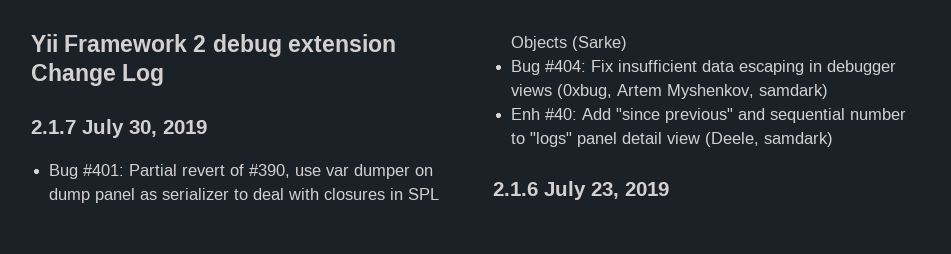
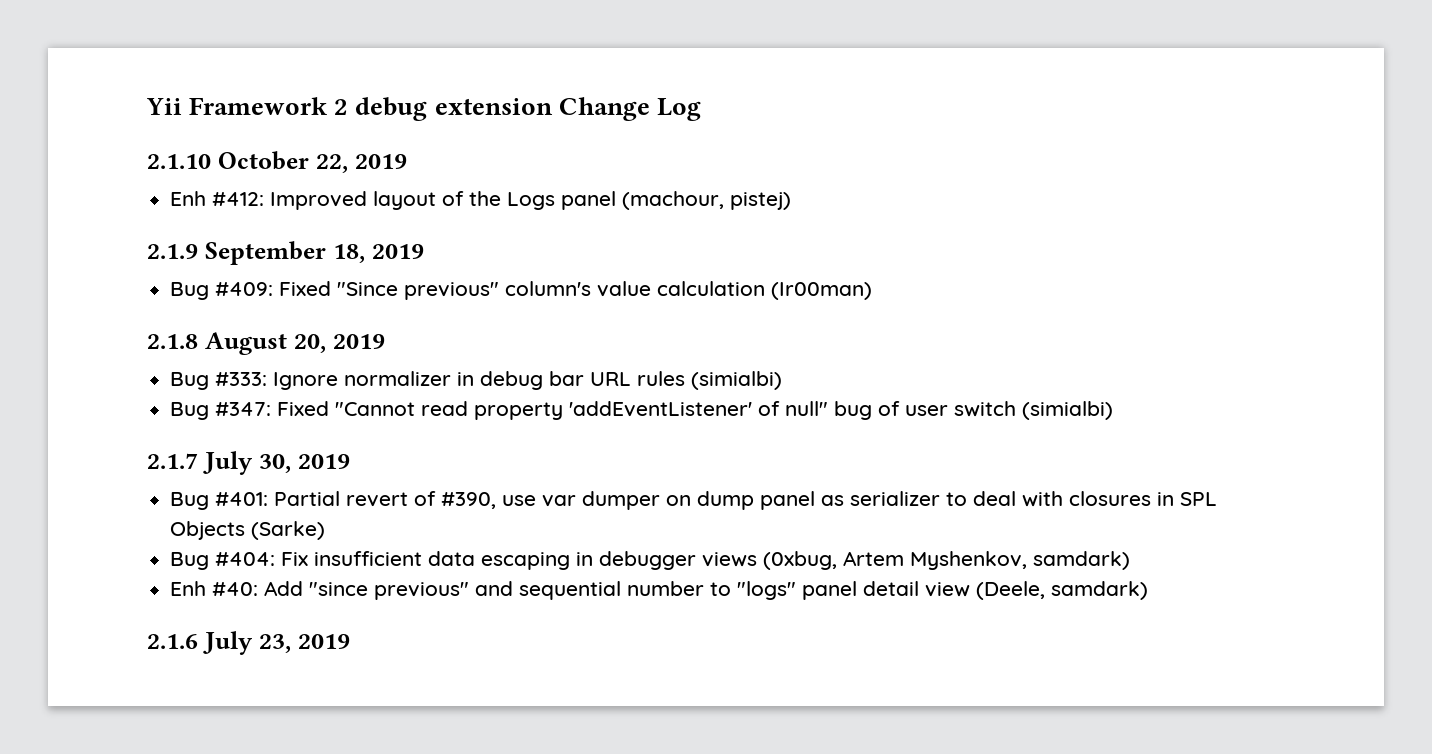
(165, 75) none -> [147,151,407,173] [170,191,792,210] [147,241,424,265] [170,281,873,300] [147,332,385,355] [170,371,783,390] [170,401,1114,420] // 2.1.10 October 22, 2019 // Enh #412: Improved layout of the Logs panel (machour, pistej) // 2.1.9 September 18, 2019 // Bug #409: Fixed "Since previous" column's value calculation (Ir00man) // 2.1.8 August 20, 2019 // Bug #333: Ignore normalizer in debug bar URL rules (simialbi) // Bug #347: Fixed "Cannot read property 'addEventListener' of null" bug of user switch (simialbi)

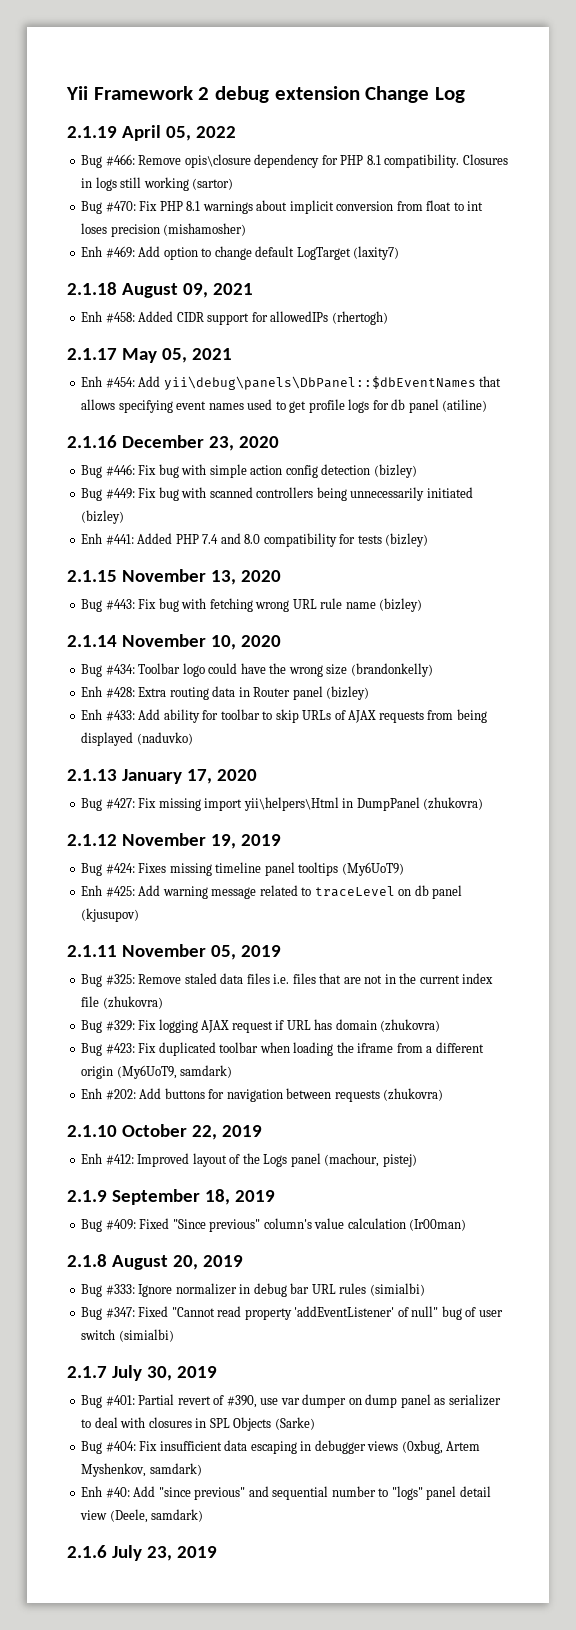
(701, 109) none -> [67,125,236,141] [81,154,508,168] [81,177,234,191] [81,200,484,214] [81,223,247,237] [81,246,400,260] [67,282,253,298] [81,311,388,325] [67,348,232,363] [81,376,502,390] [81,399,488,413] [67,435,279,451] [81,464,417,478] [81,487,473,501] [81,510,125,524] [81,533,429,547] [67,569,281,585] [81,598,423,612] [67,634,281,650] [81,663,433,677] [81,686,370,700] [81,709,487,723] [81,732,193,746] [67,769,257,784] [81,797,484,811] [67,833,281,849] [81,862,404,876] [81,885,463,899] [81,908,140,922] [67,944,281,960] [81,973,494,987] [81,996,163,1009] [81,1019,441,1033] [81,1042,484,1056] [81,1065,233,1079] [81,1088,444,1102] // 2.1.19 April 05, 2022 // Bug #466: Remove opis\closure dependency for PHP 8.1 compatibility. Closures in logs still working (sartor) // Bug #470: Fix PHP 8.1 warnings about implicit conversion from float to int loses precision (mishamosher) // Enh #469: Add option to change default LogTarget (laxity7) // 2.1.18 August 09, 2021 // Enh #458: Added CIDR support for allowedIPs (rhertogh) // 2.1.17 May 05, 2021 // Enh #454: Add yii\debug\panels\DbPanel::$dbEventNames that allows specifying event names used to get profile logs for db panel (atiline) // 2.1.16 December 23, 2020 // Bug #446: Fix bug with simple action config detection (bizley) // Bug #449: Fix bug with scanned controllers being unnecessarily initiated (bizley) // Enh #441: Added PHP 7.4 and 8.0 compatibility for tests (bizley) // 2.1.15 November 13, 2020 // Bug #443: Fix bug with fetching wrong URL rule name (bizley) // 2.1.14 November 10, 2020 // Bug #434: Toolbar logo could have the wrong size (brandonkelly) // Enh #428: Extra routing data in Router panel (bizley) // Enh #433: Add ability for toolbar to skip URLs of AJAX requests from being displayed (naduvko) // 2.1.13 January 17, 2020 // Bug #427: Fix missing import yii\helpers\Html in DumpPanel (zhukovra) // 2.1.12 November 19, 2019 // Bug #424: Fixes missing timeline panel tooltips (My6UoT9) // Enh #425: Add warning message related to traceLevel on db panel (kjusupov) // 2.1.11 November 05, 2019 // Bug #325: Remove staled data files i.e. files that are not in the current index file (zhukovra) // Bug #329: Fix logging AJAX request if URL has domain (zhukovra) // Bug #423: Fix duplicated toolbar when loading the iframe from a different origin (My6UoT9, samdark) // Enh #202: Add buttons for navigation between requests (zhukovra)

